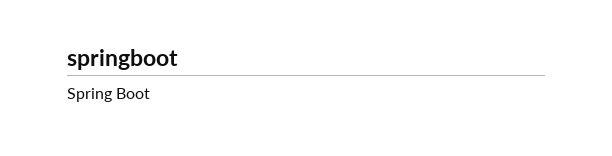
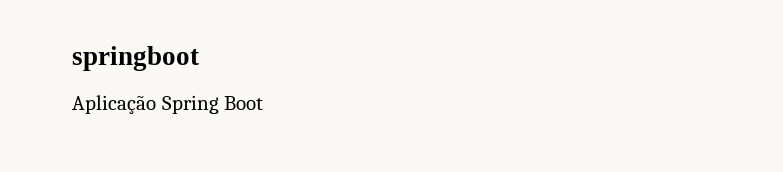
(178, 59) none -> [72,95,156,114] Aplicação

